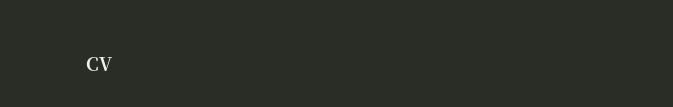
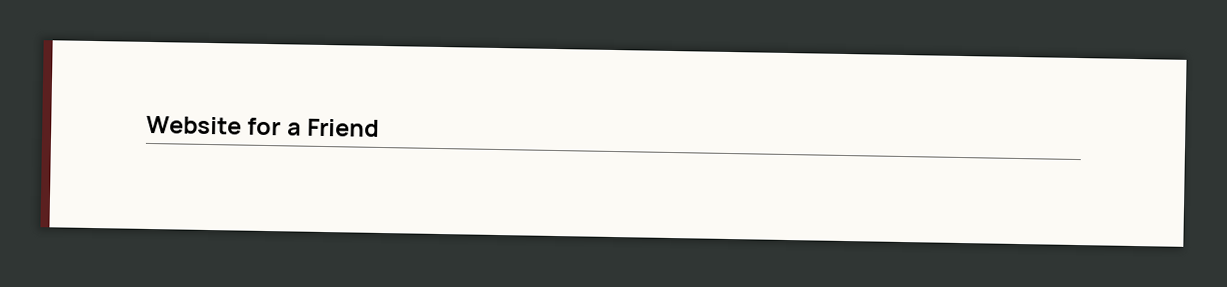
[86,57,113,71] CV -> [146,115,381,137] Website for a Friend

